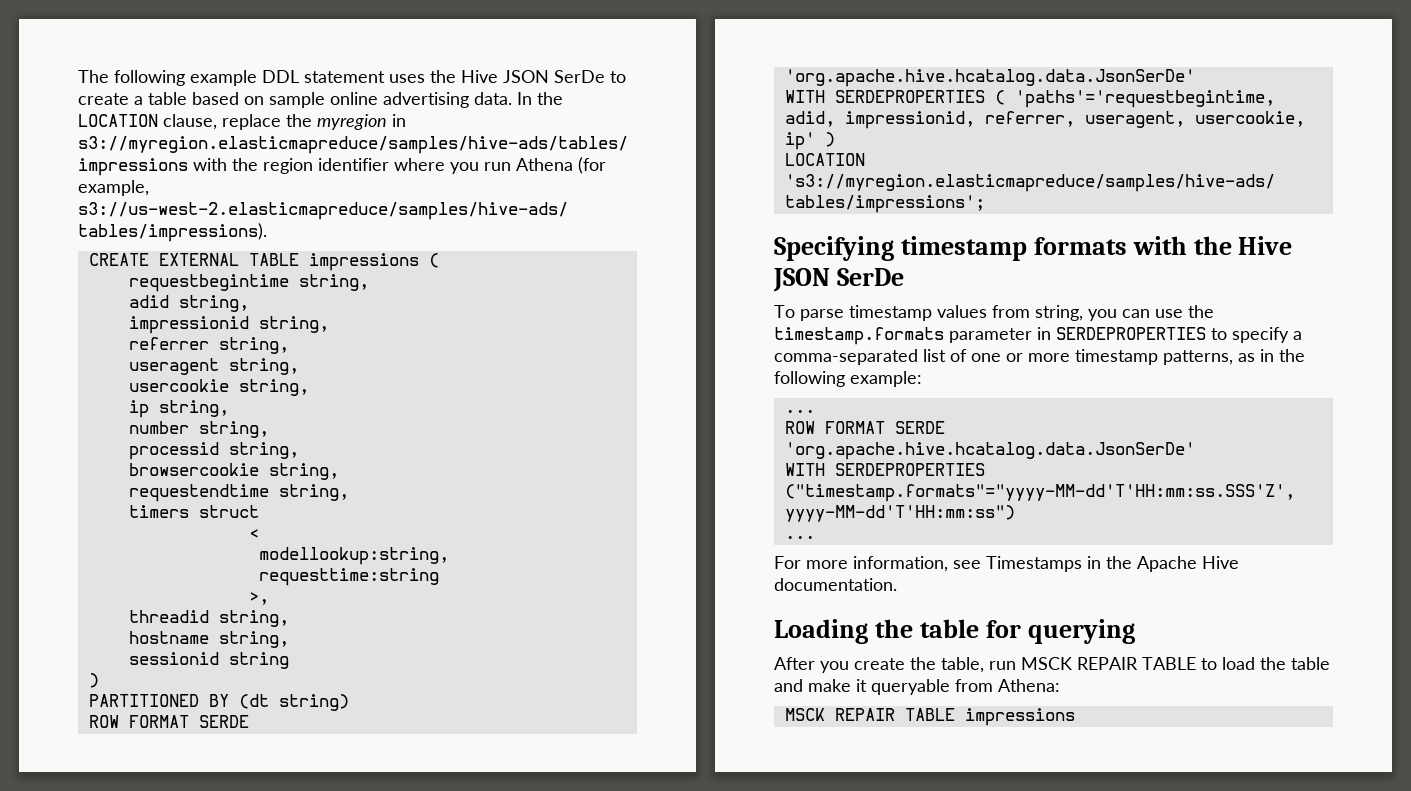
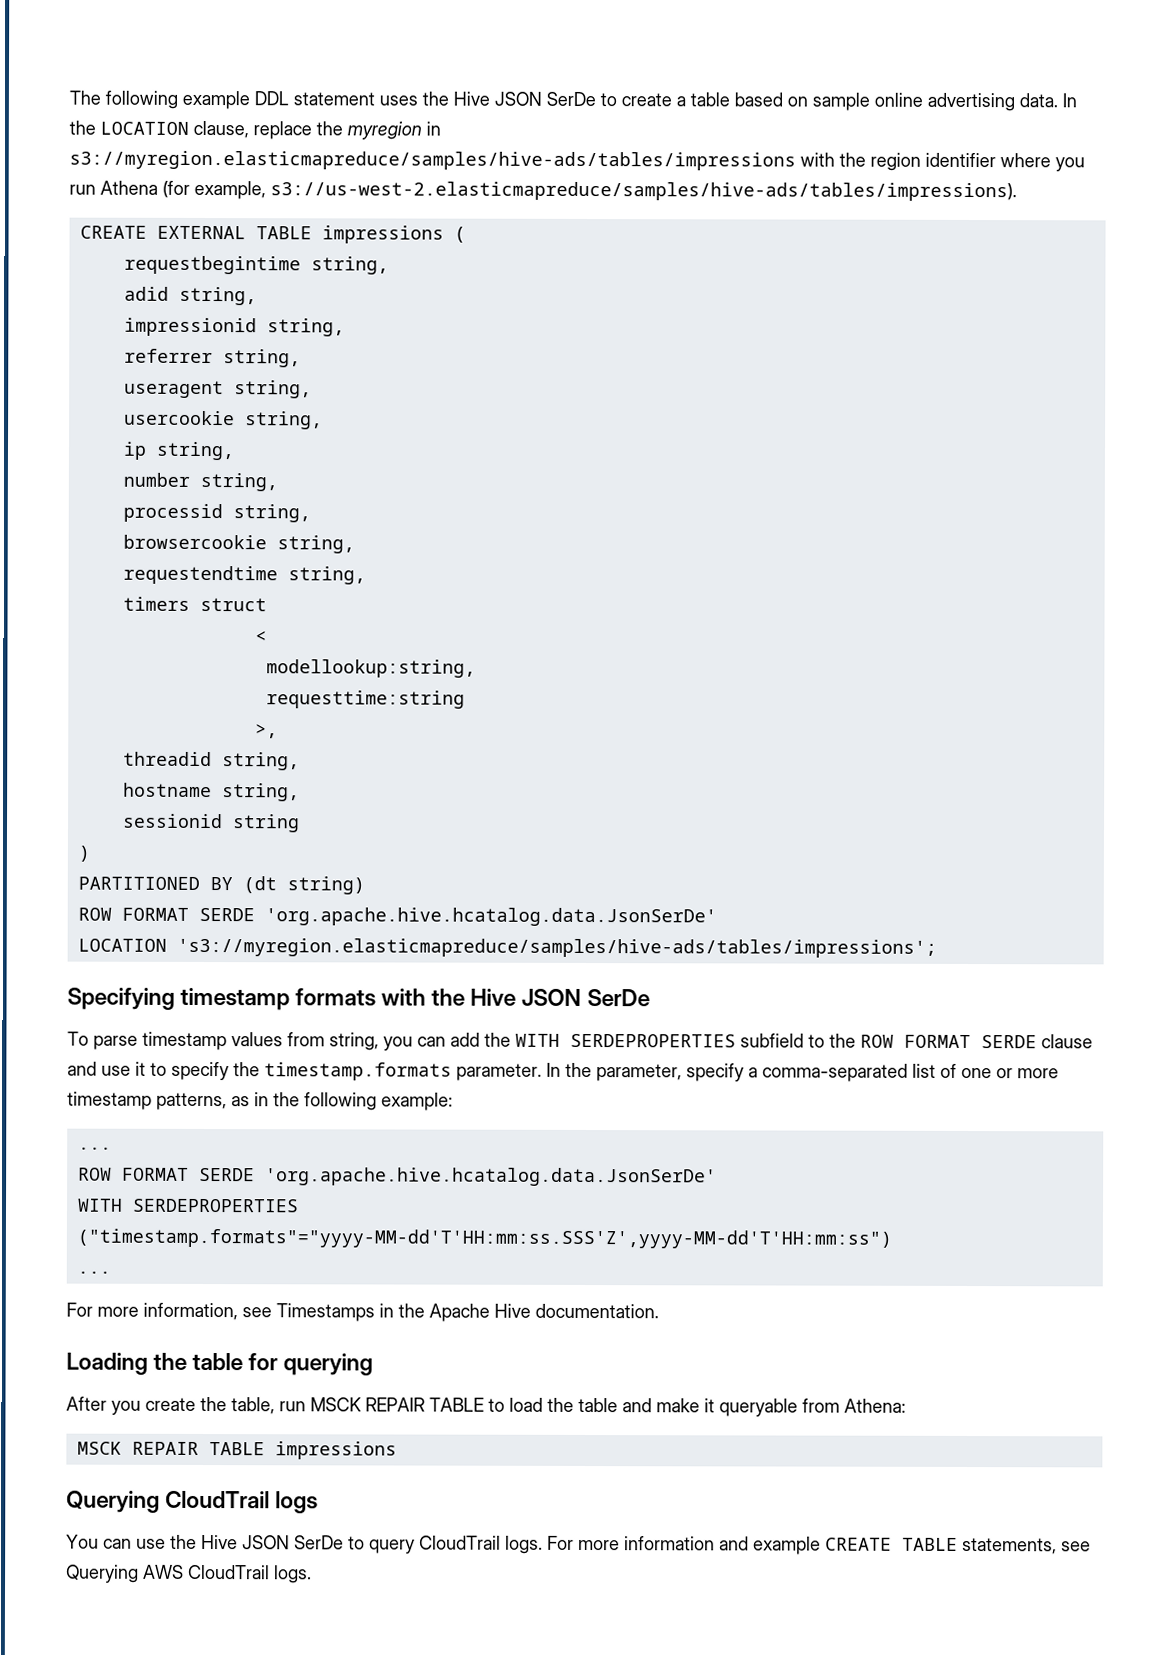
[784,90,1275,108] [784,111,1305,129] [784,132,835,150] // WITH SERDEPROPERTIES ( 'paths'='requestbegintime, adid, impressionid, referrer, useragent, usercookie, ip' ) -> (717, 917) none
[1155,305,1214,318] [774,327,1227,345] use the timestamp.formats parameter in SERDEPROPERTIES to -> [450,1032,1093,1049] [67,1061,682,1082] add the WITH SERDEPROPERTIES subfield to the ROW FORMAT SERDE clause and use it to specify the timestamp.formats parameter. In the parameter,
(1075, 717) none -> [66,1490,319,1514] [66,1534,1091,1555] [66,1564,312,1584] // Querying CloudTrail logs // You can use the Hive JSON SerDe to query CloudTrail logs. For more information and example CREATE TABLE statements, see Querying AWS CloudTrail logs.

